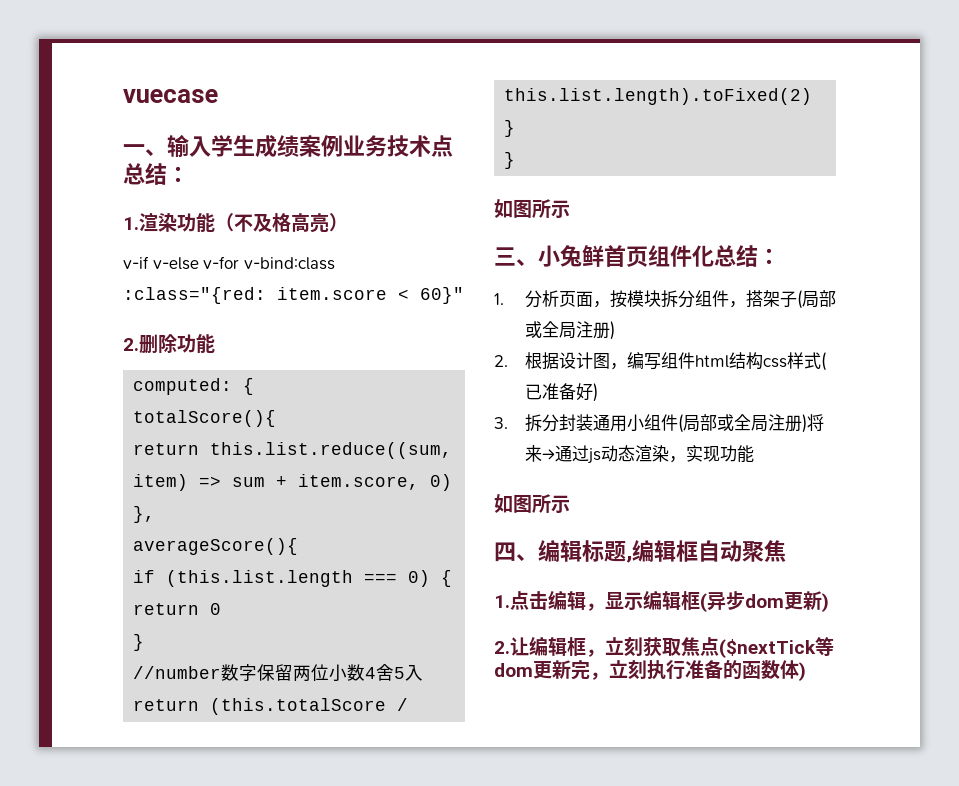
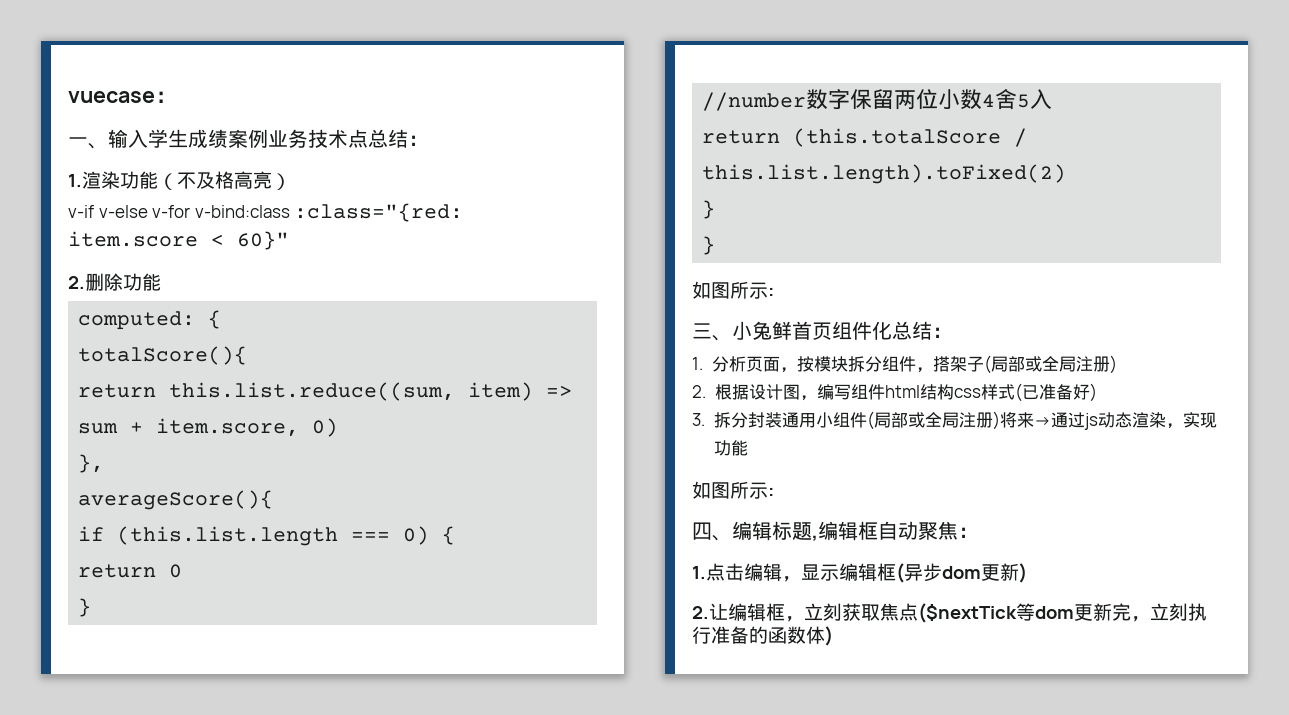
(218, 96) none -> [155,91,177,103] ：
(570, 209) none -> [768,287,774,297] :
(570, 504) none -> [768,487,774,497] :
(786, 551) none -> [958,527,978,538] ：

